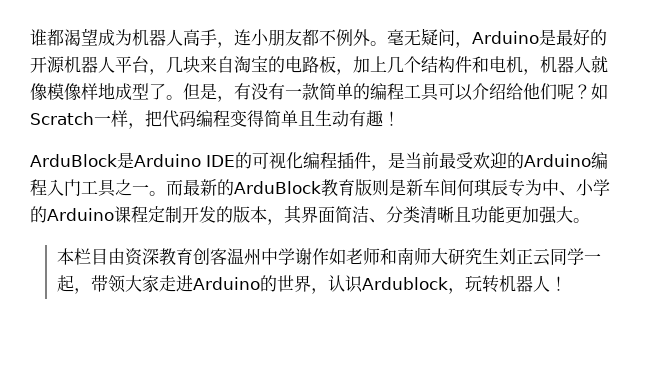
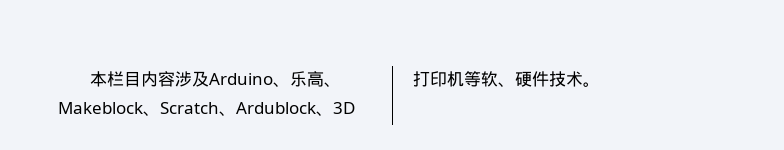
[30,28,607,48] [30,55,608,75] [30,83,608,102] [30,110,400,129] [30,152,608,171] [30,179,610,197] [30,205,590,225] [56,247,601,266] [56,275,567,294] 谁都渴望成为机器人高手，连小朋友都不例外。毫无疑问，Arduino是最好的开源机器人平台，几块来自淘宝的电路板，加上几个结构件和电机，机器人就像模像样地成型了。但是，有没有一款简单的编程工具可以介绍给他们呢？如Scratch一样，把代码编程变得简单且生动有趣！ // ArduBlock是Arduino IDE的可视化编程插件，是当前最受欢迎的Arduino编程入门工具之一。而最新的ArduBlock教育版则是新车间何琪辰专为中、小学的Arduino课程定制开发的版本，其界面简洁、分类清晰且功能更加强大。 // 本栏目由资深教育创客温州中学谢作如老师和南师大研究生刘正云同学一起，带领大家走进Arduino的世界，认识Ardublock，玩转机器人！ -> [89,71,341,87] [58,102,355,116] [413,71,600,87] 本栏目内容涉及Arduino、乐高、Makeblock、Scratch、Ardublock、3D打印机等软、硬件技术。

